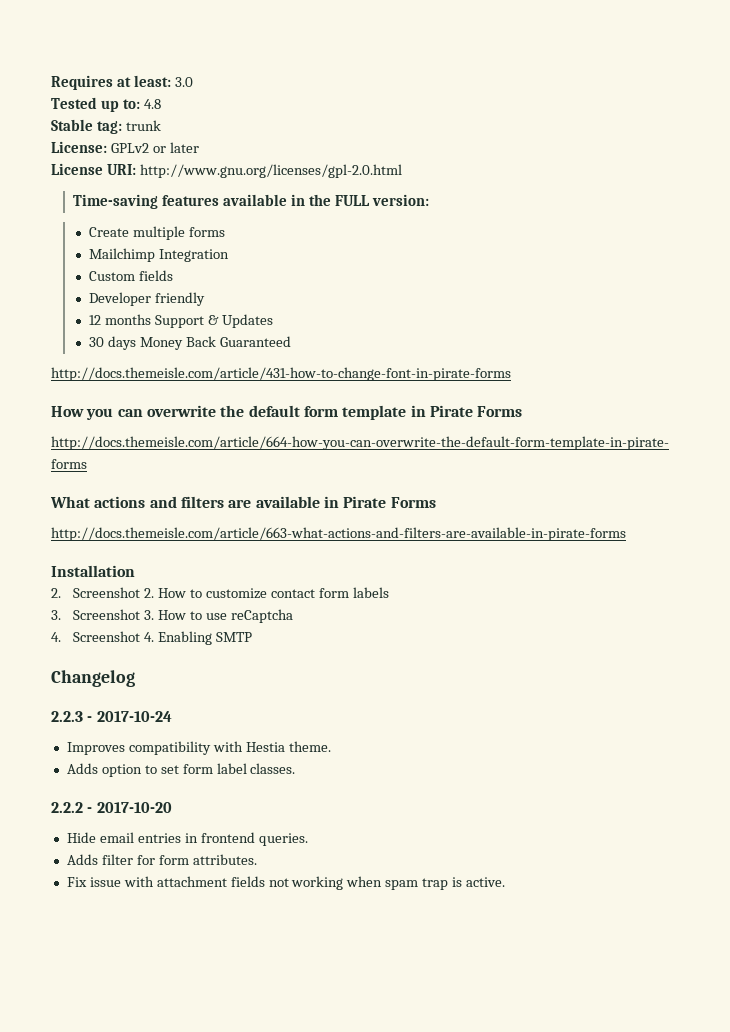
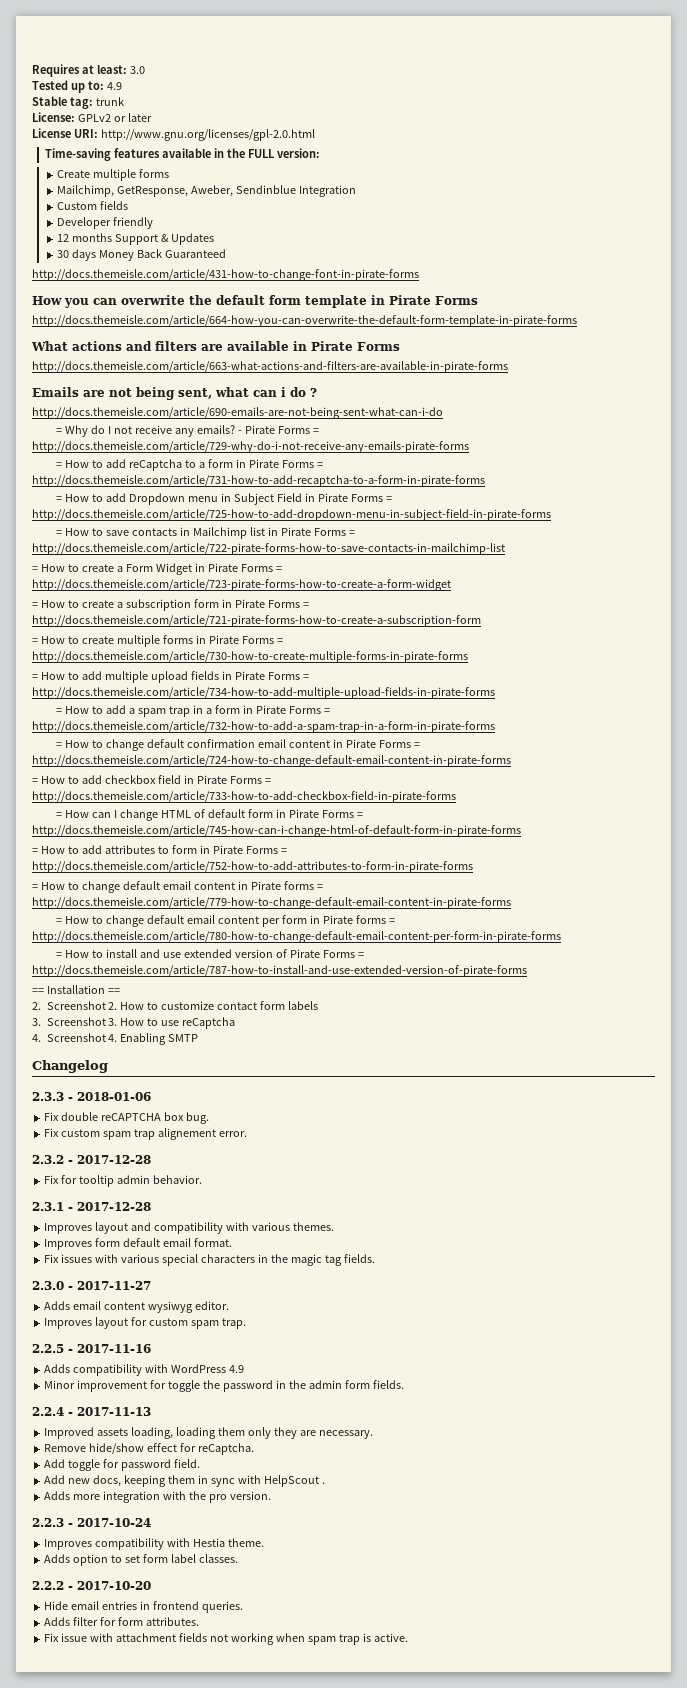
[143,99,161,109] 4.8 -> [106,82,122,90] 4.9
[89,248,156,262] Mailchimp -> [57,185,297,197] Mailchimp, GetResponse, Aweber, Sendinblue
(626, 534) none -> [32,387,317,400] [32,407,443,419] [56,425,319,437] [32,441,469,453] [56,459,323,471] [32,475,485,487] [56,493,392,505] [32,509,551,521] [56,527,355,539] [32,543,505,555] [32,563,282,575] [32,579,451,591] [32,599,309,611] [32,615,481,627] [32,635,283,647] [32,651,468,663] [32,671,309,683] [32,687,495,699] [56,705,330,717] [32,721,495,733] [56,739,420,751] [32,755,511,767] [32,775,271,784] [32,791,456,803] [56,809,363,821] [32,825,521,837] [32,845,287,854] [32,861,473,873] [32,881,323,893] [32,897,511,909] [56,915,395,927] [32,931,561,943] [56,949,364,958] [32,965,527,977] [32,988,44,994] Emails are not being sent, what can i do ? // http://docs.themeisle.com/article/690-emails-are-not-being-sent-what-can-i-do // = Why do I not receive any emails? - Pirate Forms = http://docs.themeisle.com/article/729-why-do-i-not-receive-any-emails-pirate-forms // = How to add reCaptcha to a form in Pirate Forms = http://docs.themeisle.com/article/731-how-to-add-recaptcha-to-a-form-in-pirate-forms // = How to add Dropdown menu in Subject Field in Pirate Forms = http://docs.themeisle.com/article/725-how-to-add-dropdown-menu-in-subject-field-in-pirate-forms // = How to save contacts in Mailchimp list in Pirate Forms = http://docs.themeisle.com/article/722-pirate-forms-how-to-save-contacts-in-mailchimp-list // = How to create a Form Widget in Pirate Forms = http://docs.themeisle.com/article/723-pirate-forms-how-to-create-a-form-widget // = How to create a subscription form in Pirate Forms = http://docs.themeisle.com/article/721-pirate-forms-how-to-create-a-subscription-form // = How to create multiple forms in Pirate Forms = http://docs.themeisle.com/article/730-how-to-create-multiple-forms-in-pirate-forms // = How to add multiple upload fields in Pirate Forms = http://docs.themeisle.com/article/734-how-to-add-multiple-upload-fields-in-pirate-forms // = How to add a spam trap in a form in Pirate Forms = http://docs.themeisle.com/article/732-how-to-add-a-spam-trap-in-a-form-in-pirate-forms // = How to change default confirmation email content in Pirate Forms = http://docs.themeisle.com/article/724-how-to-change-default-email-content-in-pirate-forms // = How to add checkbox field in Pirate Forms = http://docs.themeisle.com/article/733-how-to-add-checkbox-field-in-pirate-forms // = How can I change HTML of default form in Pirate Forms = http://docs.themeisle.com/article/745-how-can-i-change-html-of-default-form-in-pirate-forms // = How to add attributes to form in Pirate Forms = http://docs.themeisle.com/article/752-how-to-add-attributes-to-form-in-pirate-forms // = How to change default email content in Pirate forms = http://docs.themeisle.com/article/779-how-to-change-default-email-content-in-pirate-forms // = How to change default email content per form in Pirate forms = http://docs.themeisle.com/article/780-how-to-change-default-email-content-per-form-in-pirate-forms // = How to install and use extended version of Pirate Forms = http://docs.themeisle.com/article/787-how-to-install-and-use-extended-version-of-pirate-forms // ==
(135, 571) none -> [107,988,120,994] ==
(135, 678) none -> [32,1092,151,1101] [44,1112,209,1124] [44,1128,247,1140] [32,1155,151,1164] [44,1175,202,1187] [32,1202,151,1211] [44,1222,334,1234] [44,1238,232,1250] [44,1254,375,1266] [32,1281,151,1290] [44,1301,229,1313] [44,1317,246,1329] [32,1344,151,1353] [44,1364,244,1376] [44,1380,404,1392] [32,1407,151,1416] [44,1427,373,1439] [44,1443,254,1455] [44,1459,200,1471] [44,1475,325,1487] [44,1491,271,1503] // 2.3.3 - 2018-01-06 // Fix double reCAPTCHA box bug. // Fix custom spam trap alignement error. // 2.3.2 - 2017-12-28 // Fix for tooltip admin behavior. // 2.3.1 - 2017-12-28 // Improves layout and compatibility with various themes. // Improves form default email format. // Fix issues with various special characters in the magic tag fields. // 2.3.0 - 2017-11-27 // Adds email content wysiwyg editor. // Improves layout for custom spam trap. // 2.2.5 - 2017-11-16 // Adds compatibility with WordPress 4.9 // Minor improvement for toggle the password in the admin form fields. // 2.2.4 - 2017-11-13 // Improved assets loading, loading them only they are necessary. // Remove hide/show effect for reCaptcha. // Add toggle for password field. // Add new docs, keeping them in sync with HelpScout . // Adds more integration with the pro version.

